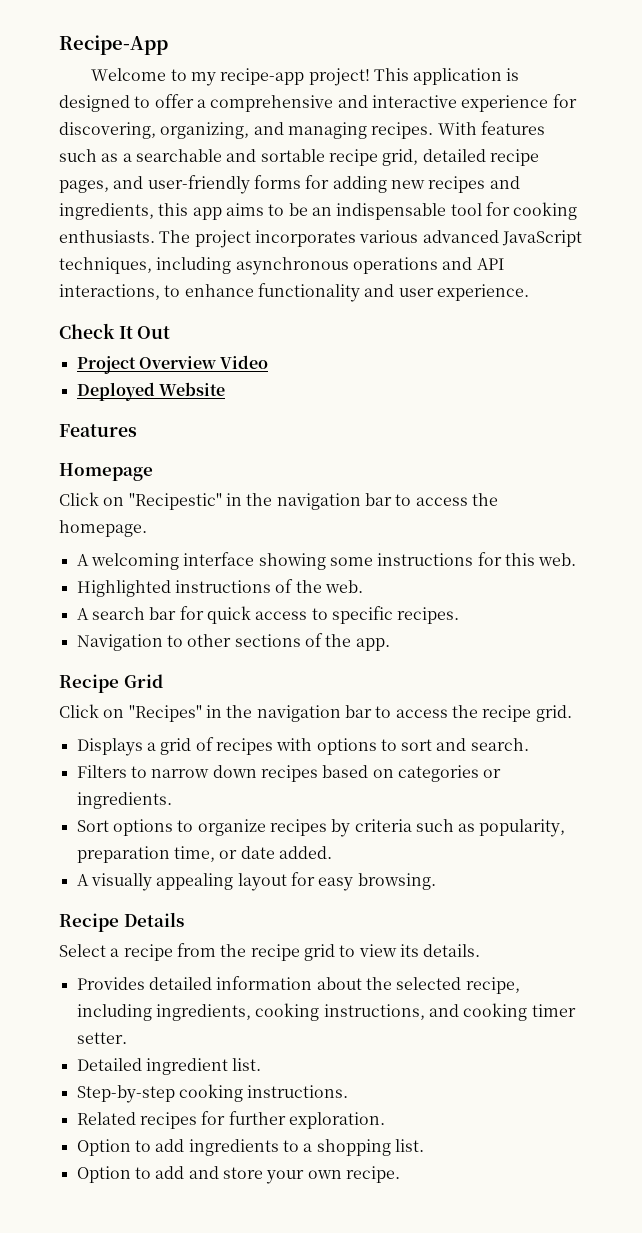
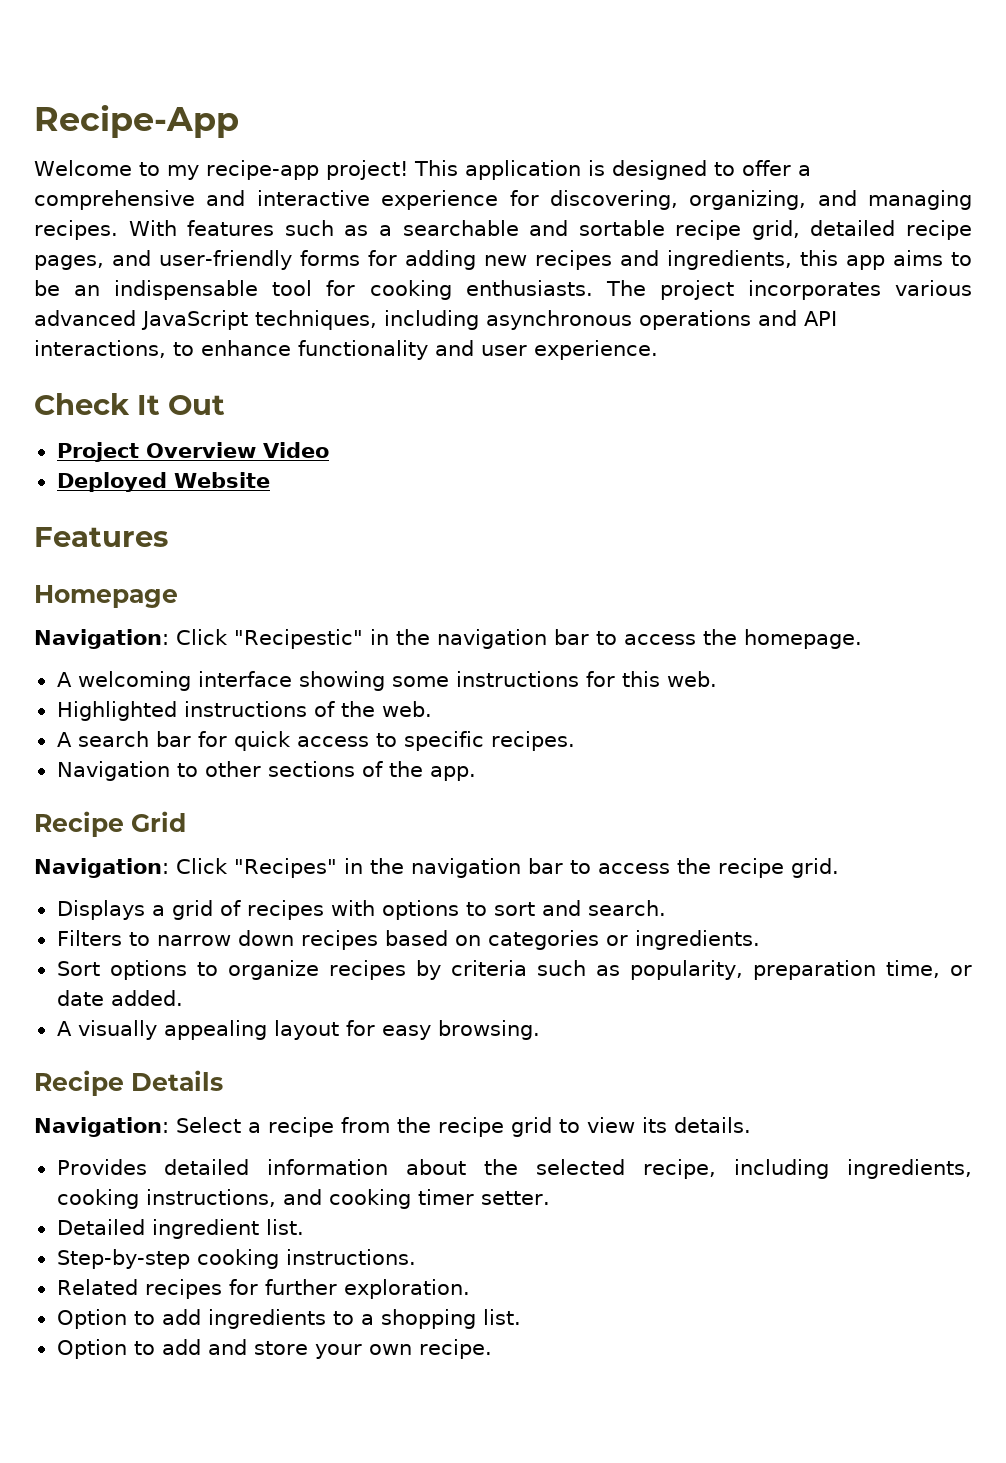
[59,492,125,506] Click on -> [34,629,228,649] Navigation: Click
[59,704,125,718] Click on -> [34,858,228,878] Navigation: Click
(184, 919) none -> [34,1117,169,1137] Navigation:

